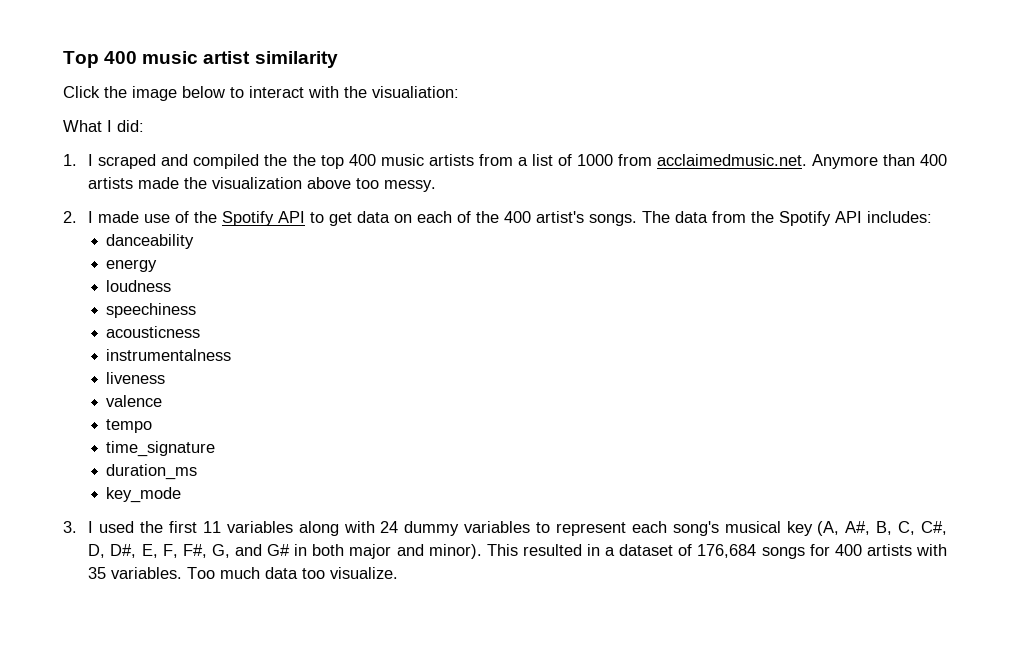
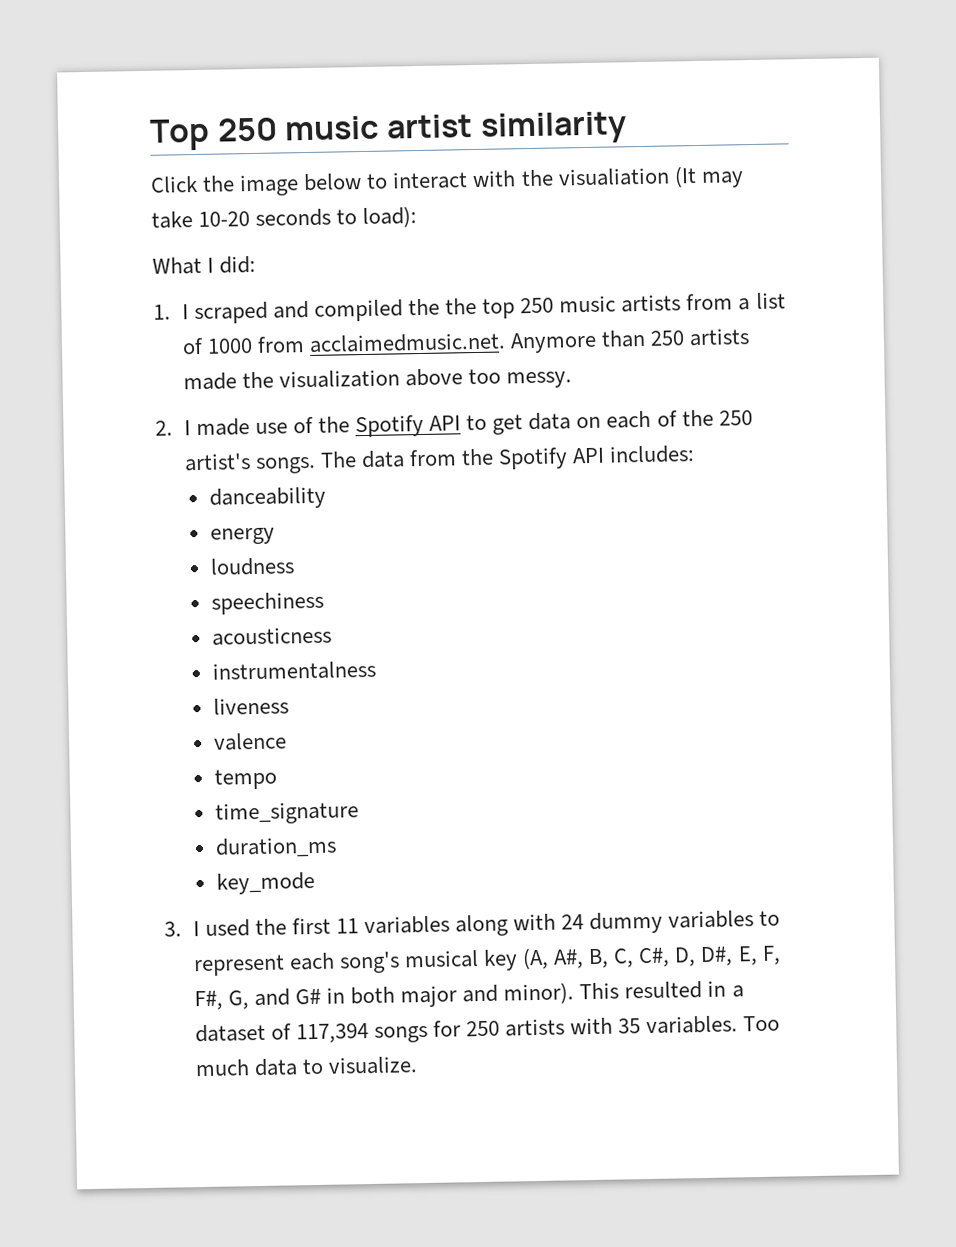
[104,51,138,64] 400 -> [216,117,278,142] 250
[372,86,459,98] visualiation: -> [557,166,744,188] [151,206,418,229] visualiation (It may take 10-20 seconds to load):
[348,154,376,166] 400 -> [520,297,555,314] 250
[920,154,948,166] 400 -> [650,330,686,346] 250
[504,211,532,223] 400 -> [718,410,753,426] 250
[697,544,757,558] 176,684 -> [295,1023,369,1044] 117,394
[834,544,862,556] 400 -> [466,1020,501,1037] 250
[302,568,326,579] too -> [301,1058,324,1075] to

